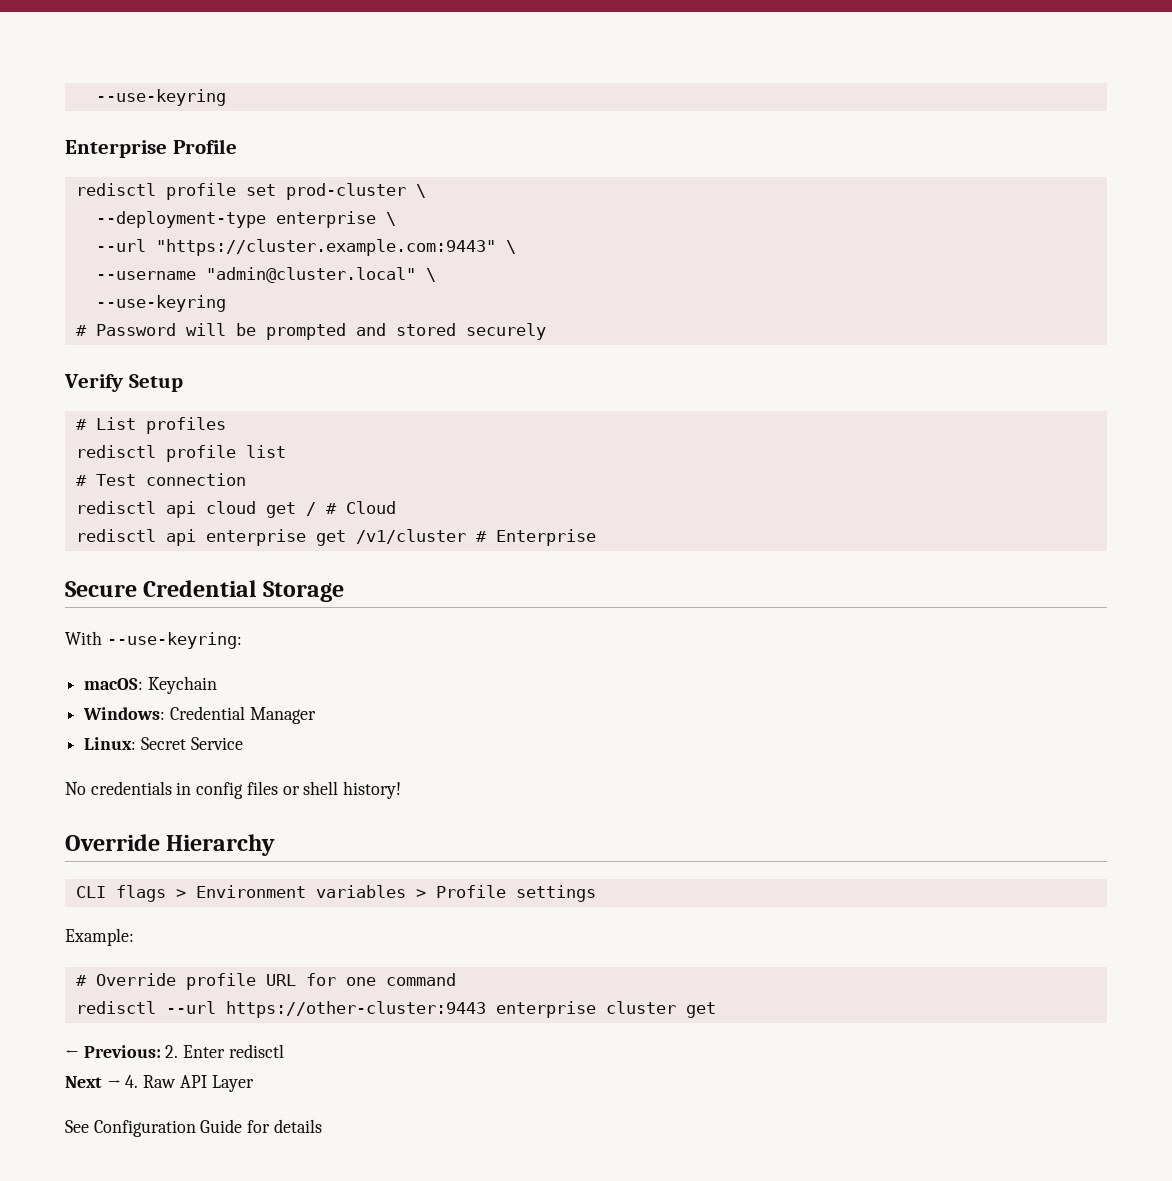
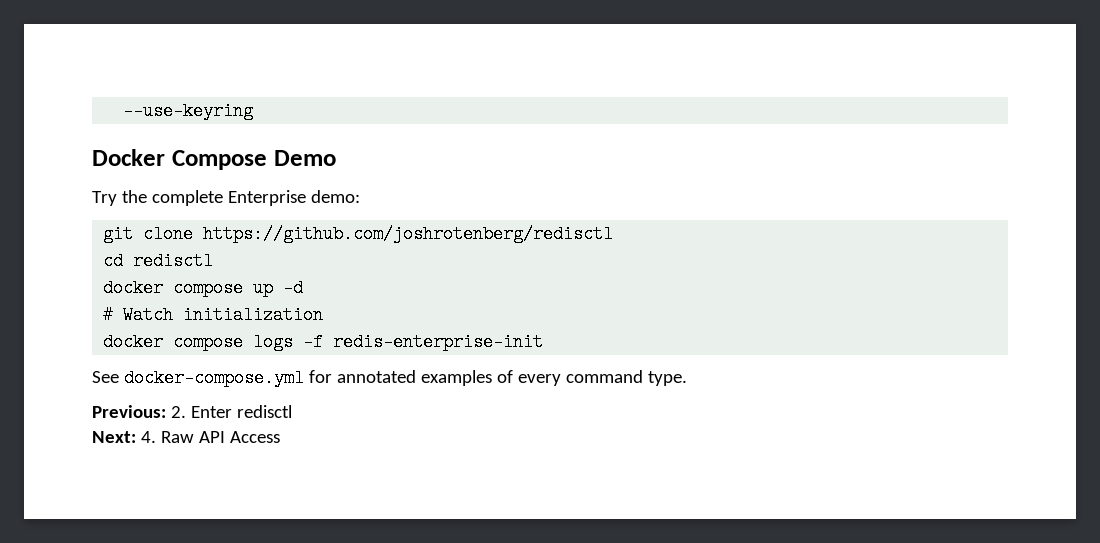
[95,89,226,106] [65,139,237,158] [75,183,426,200] [95,211,396,228] [95,239,516,256] [95,267,436,283] [95,295,226,312] [75,323,546,340] [64,374,183,392] [75,417,226,434] [75,445,286,462] [75,473,246,486] [75,501,396,518] [75,529,596,546] [65,580,344,602] [65,631,242,649] [84,676,217,694] [83,706,316,724] [84,737,243,750] [65,781,402,799] [65,834,276,856] [75,885,596,902] [65,928,134,946] [75,973,456,990] [75,1001,716,1018] [65,1049,79,1058] --use-keyring // Enterprise Profile // redisctl profile set prod-cluster \ // --deployment-type enterprise \ // --url "https://cluster.example.com:9443" \ // --username "admin@cluster.local" \ // --use-keyring // # Password will be prompted and stored securely // Verify Setup // # List profiles // redisctl profile list // # Test connection // redisctl api cloud get / # Cloud // redisctl api enterprise get /v1/cluster # Enterprise // Secure Credential Storage // With --use-keyring: // macOS: Keychain // Windows: Credential Manager // Linux: Secret Service // No credentials in config files or shell history! // Override Hierarchy // CLI flags > Environment variables > Profile settings // Example: // # Override profile URL for one command // redisctl --url https://other-cluster:9443 enterprise cluster get // ← -> [123,102,254,120] [92,149,336,170] [92,190,360,206] [103,225,614,243] [103,252,214,270] [103,279,304,297] [103,306,324,324] [103,333,544,351] [92,369,687,387] --use-keyring // Docker Compose Demo // Try the complete Enterprise demo: // git clone https://github.com/joshrotenberg/redisctl // cd redisctl // docker compose up -d // # Watch initialization // docker compose logs -f redis-enterprise-init // See docker-compose.yml for annotated examples of every command type. //
[65,1076,121,1088] Next → -> [92,431,136,443] Next:
[211,1075,254,1092] [65,1119,322,1137] Layer // See Configuration Guide for details -> [229,431,280,443] Access

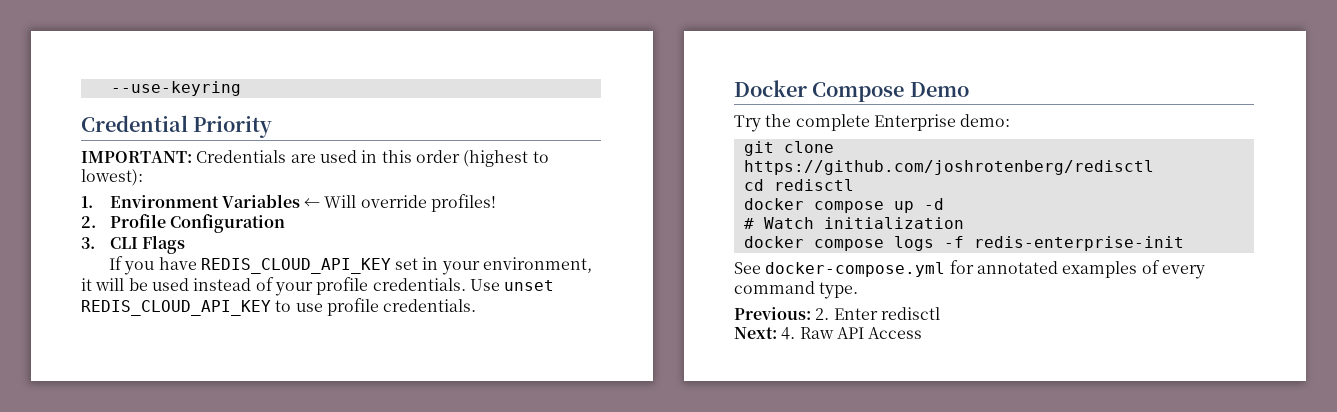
(254, 111) none -> [81,115,273,138] [81,150,549,167] [81,169,143,186] [81,194,497,212] [81,214,285,233] [81,235,185,254] [108,256,593,275] [81,277,555,296] [81,298,477,316] // Credential Priority // IMPORTANT: Credentials are used in this order (highest to lowest): // 1. Environment Variables ← Will override profiles! // 2. Profile Configuration // 3. CLI Flags // If you have REDIS_CLOUD_API_KEY set in your environment, it will be used instead of your profile credentials. Use unset REDIS_CLOUD_API_KEY to use profile credentials.

